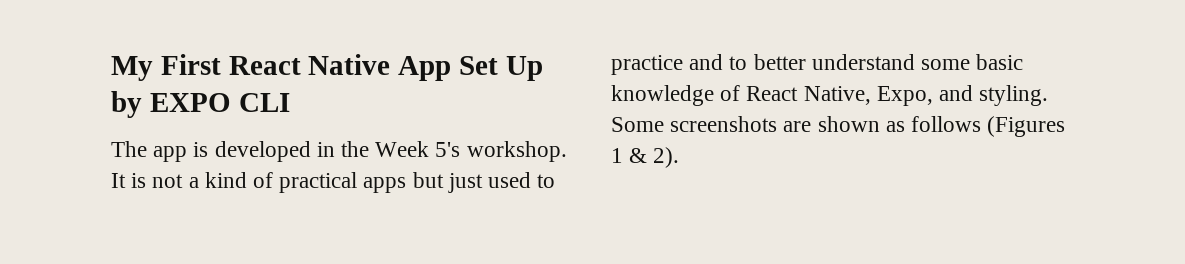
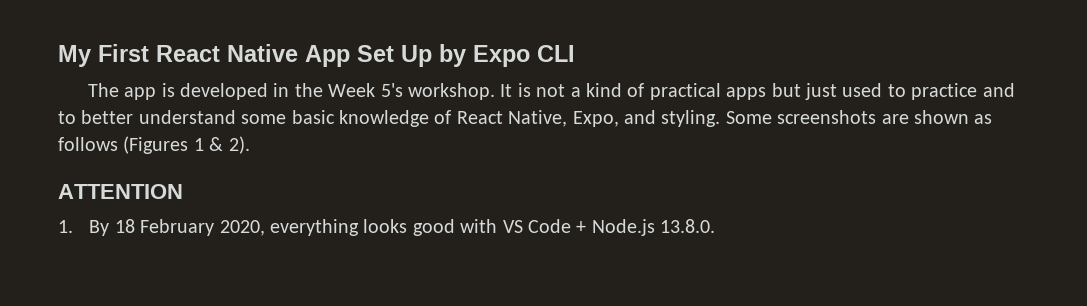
[149,93,231,112] EXPO -> [473,45,530,67] Expo
(680, 157) none -> [58,184,183,199] [58,219,716,236] // ATTENTION // 1. By 18 February 2020, everything looks good with VS Code + Node.js 13.8.0.

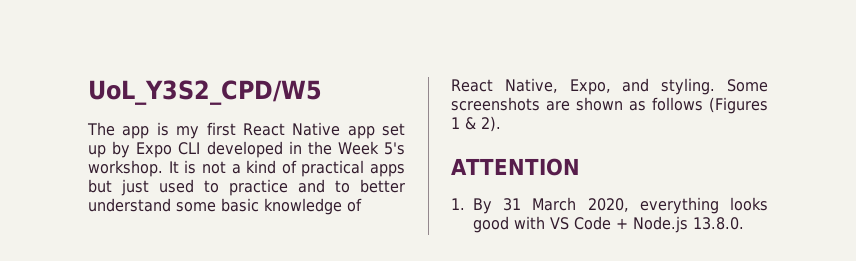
[58,44,575,67] [87,83,175,100] My First React Native App Set Up by Expo CLI // The app is -> [88,80,322,105] [87,122,405,139] [88,141,201,158] UoL_Y3S2_CPD/W5 // The app is my first React Native app set up by Expo CLI
[114,219,215,236] 18 February -> [503,197,577,211] 31 March

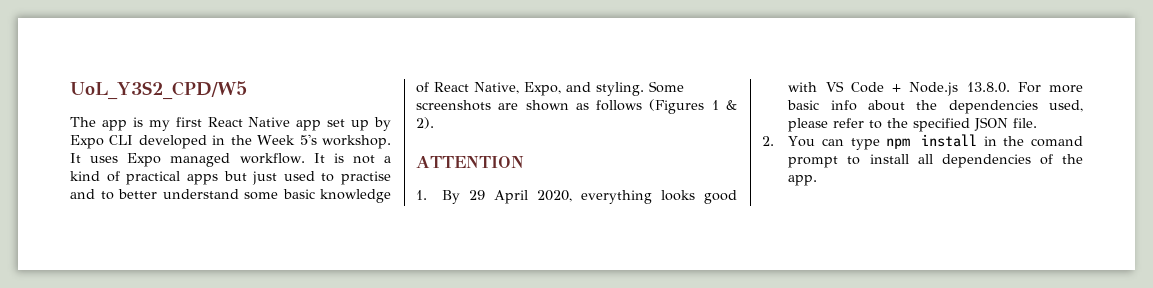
(179, 167) none -> [90,153,325,167] uses Expo managed workflow. It
[229,179,288,196] practice -> [341,171,391,185] practise
[503,197,577,211] 31 March -> [469,190,529,204] 29 April
(744, 223) none -> [1017,82,1083,93] [787,100,1083,114] [788,117,1038,132] [762,134,1083,150] [788,154,1083,168] [788,175,818,186] For more basic info about the dependencies used, please refer to the specified JSON file. // 2. You can type npm install in the comand prompt to install all dependencies of the app.

